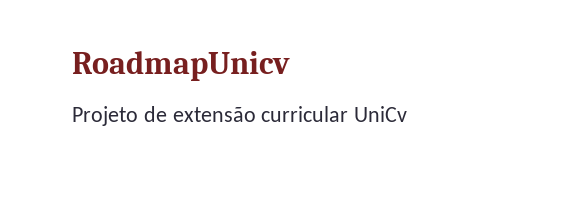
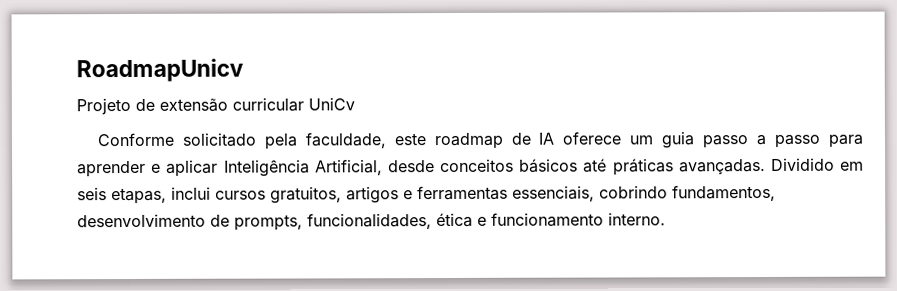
(408, 114) none -> [96,131,864,150] [77,157,864,178] [77,184,776,205] [77,212,666,231] // Conforme solicitado pela faculdade, este roadmap de IA oferece um guia passo a passo para aprender e aplicar Inteligência Artificial, desde conceitos básicos até práticas avançadas. Dividido em seis etapas, inclui cursos gratuitos, artigos e ferramentas essenciais, cobrindo fundamentos, desenvolvimento de prompts, funcionalidades, ética e funcionamento interno.

